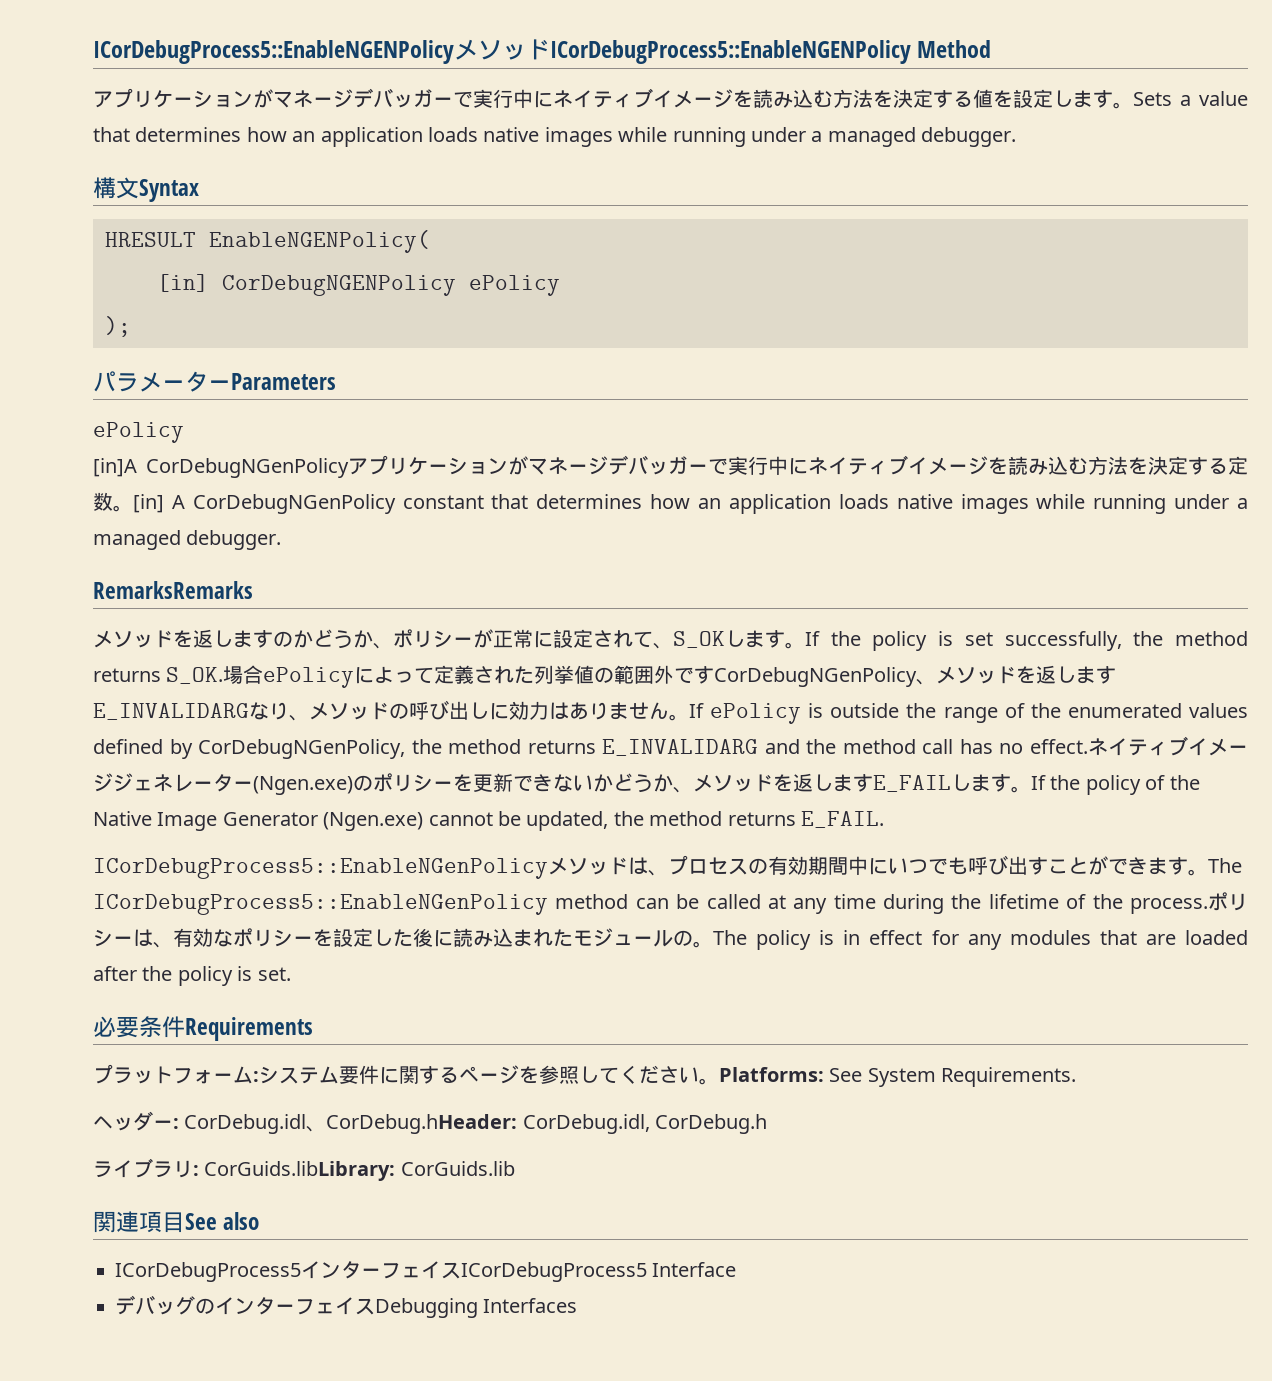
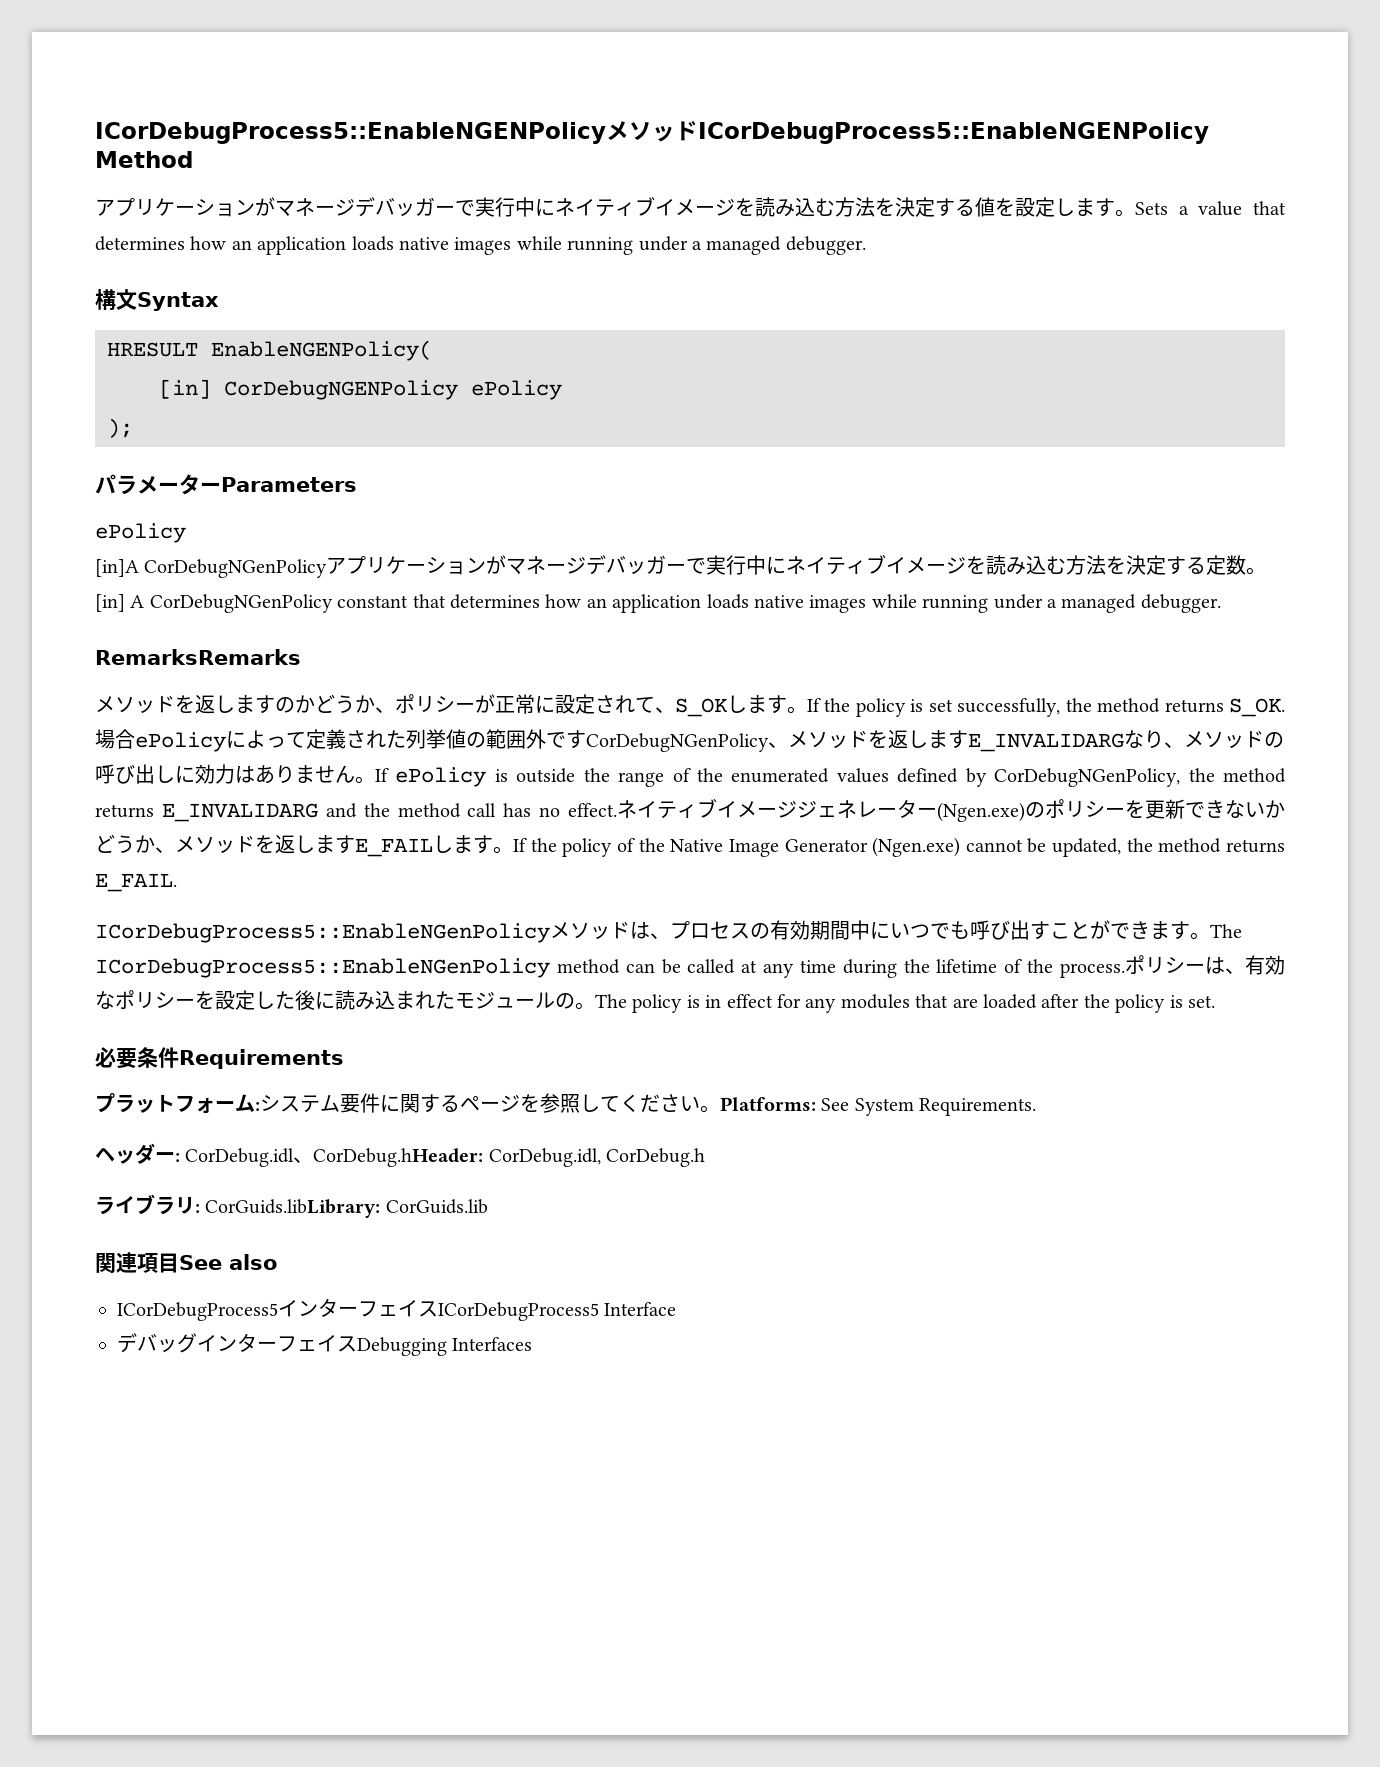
[195,1298,215,1314] の -> (197, 1343) none

